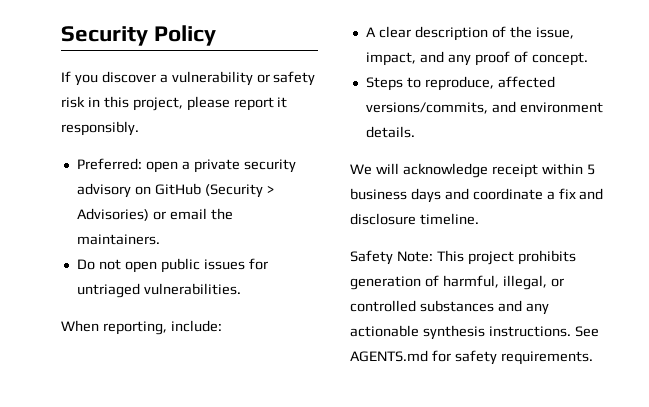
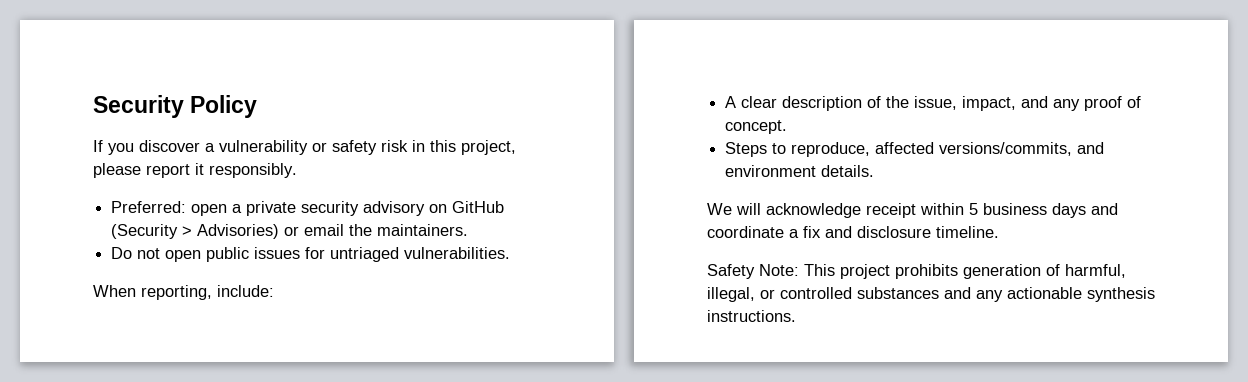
[574,326,599,337] [350,350,593,365] See AGENTS.md for safety requirements. -> (796, 316) none

